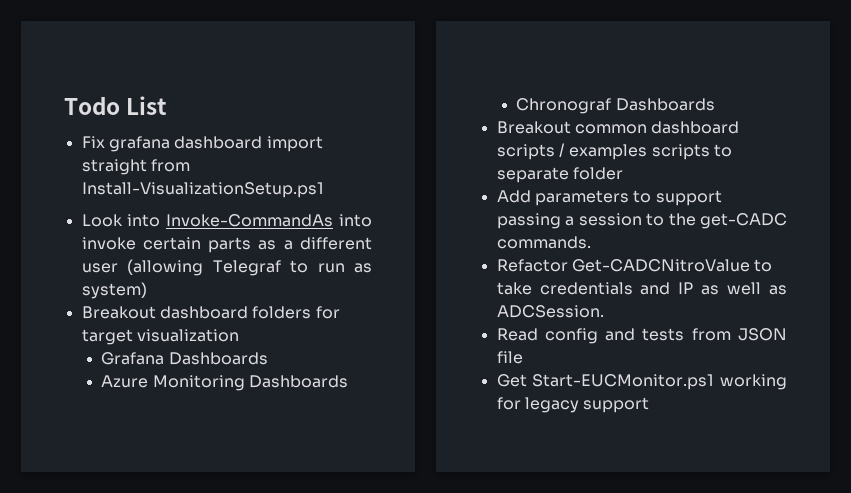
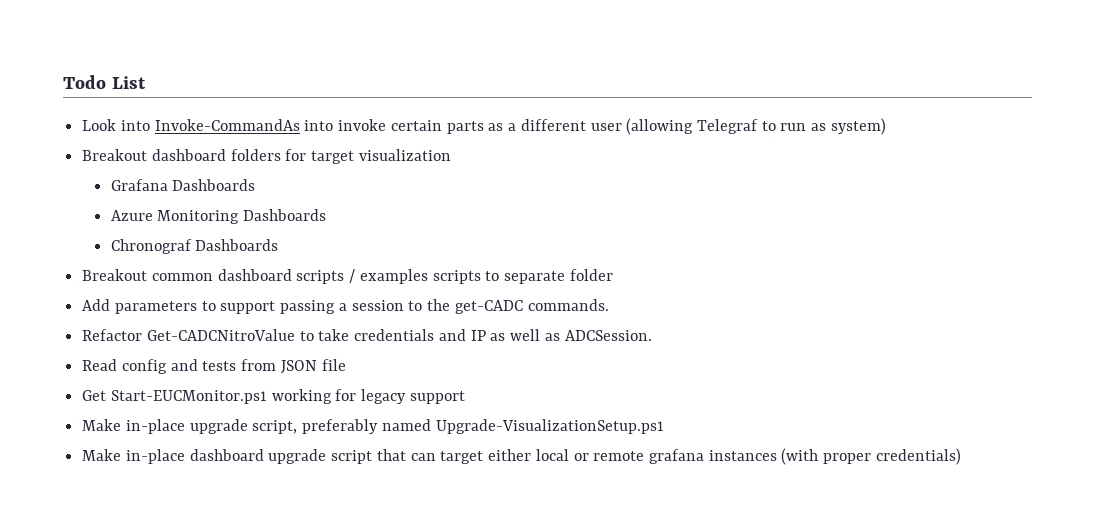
[81,136,323,152] [81,159,190,175] [81,182,324,198] // Fix grafana dashboard import straight from Install-VisualizationSetup.ps1 -> (146, 82) none
(650, 405) none -> [82,419,664,434] [82,448,961,465] // Make in-place upgrade script, preferably named Upgrade-VisualizationSetup.ps1 // Make in-place dashboard upgrade script that can target either local or remote grafana instances (with proper credentials)

